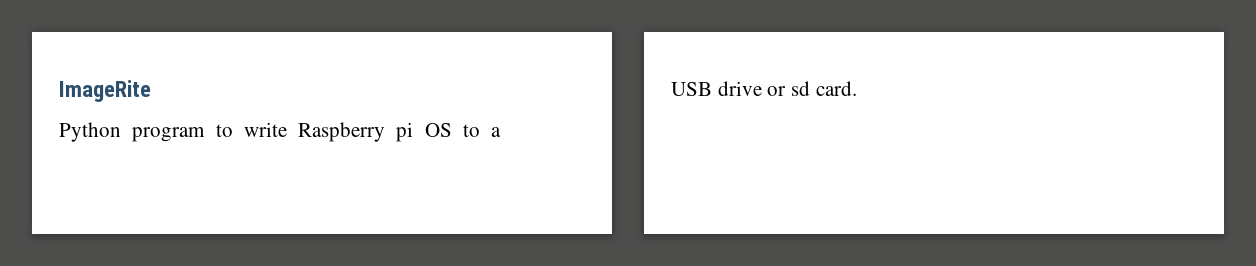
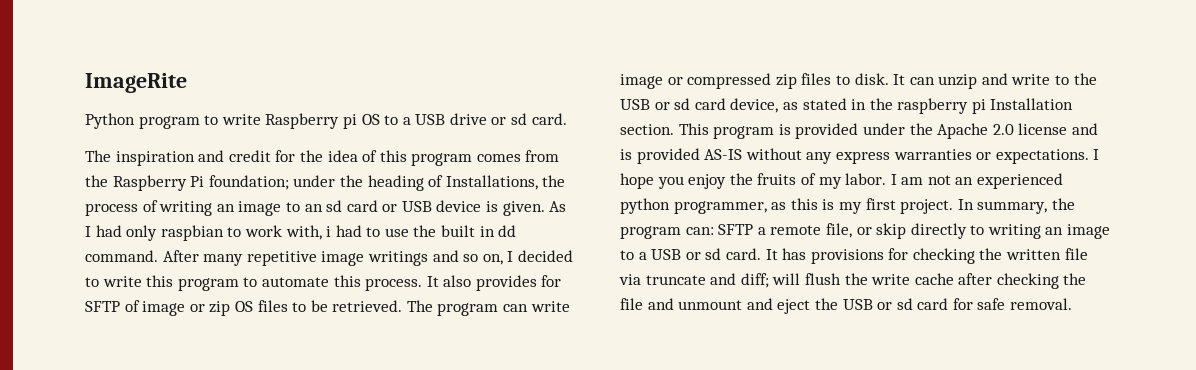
(857, 88) none -> [85,150,560,166] [85,175,566,191] [85,200,567,216] [85,225,517,241] [85,250,573,266] [85,275,562,291] [85,300,570,316] [620,73,1097,89] [620,98,1074,114] [620,123,1098,139] [620,148,1100,164] [620,173,1064,189] [620,198,1075,214] [620,223,1111,239] [620,248,1088,264] [619,273,1087,289] [620,298,1073,314] // The inspiration and credit for the idea of this program comes from the Raspberry Pi foundation; under the heading of Installations, the process of writing an image to an sd card or USB device is given. As I had only raspbian to work with, i had to use the built in dd command. After many repetitive image writings and so on, I decided to write this program to automate this process. It also provides for SFTP of image or zip OS files to be retrieved. The program can write image or compressed zip files to disk. It can unzip and write to the USB or sd card device, as stated in the raspberry pi Installation section. This program is provided under the Apache 2.0 license and is provided AS-IS without any express warranties or expectations. I hope you enjoy the fruits of my labor. I am not an experienced python programmer, as this is my first project. In summary, the program can: SFTP a remote file, or skip directly to writing an image to a USB or sd card. It has provisions for checking the written file via truncate and diff; will flush the write cache after checking the file and unmount and eject the USB or sd card for safe removal.

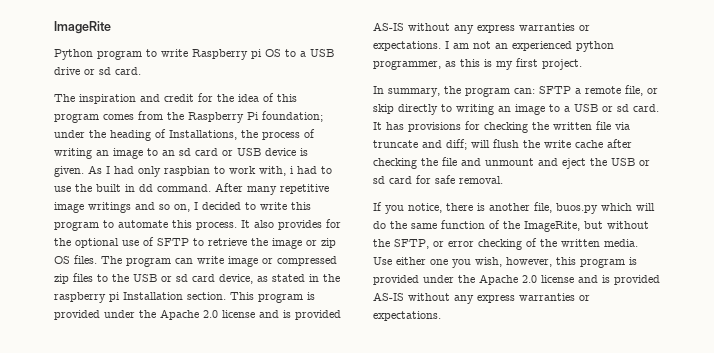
[85,300,403,316] SFTP of image or zip OS files to be retrieved. -> [54,237,336,249] [54,255,97,264] the optional use of SFTP to retrieve the image or zip OS files.
[854,73,1070,89] disk. It can unzip and write to -> (108, 278) none
[620,173,897,189] hope you enjoy the fruits of my labor. I -> (449, 45) none
(954, 206) none -> (582, 64) //
(1073, 304) none -> [373,202,655,214] [373,220,649,232] [373,238,638,250] [373,257,637,268] [373,274,660,285] [373,292,590,304] [373,311,441,321] // If you notice, there is another file, buos.py which will do the same function of the ImageRite, but without the SFTP, or error checking of the written media. Use either one you wish, however, this program is provided under the Apache 2.0 license and is provided AS-IS without any express warranties or expectations.

